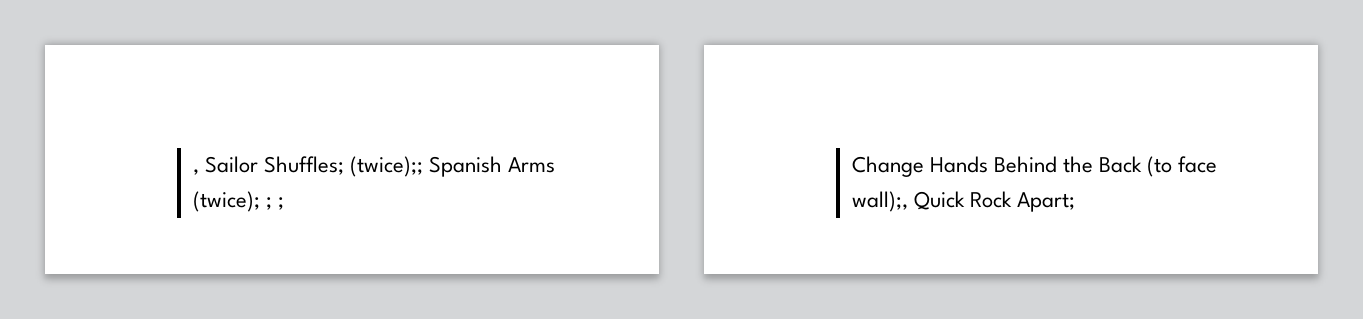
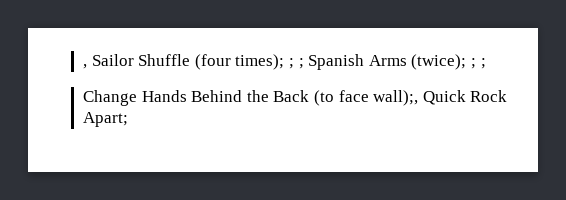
[264,156,424,177] Shuffles; (twice);; -> [138,54,304,70] Shuffle (four times); ; ;

